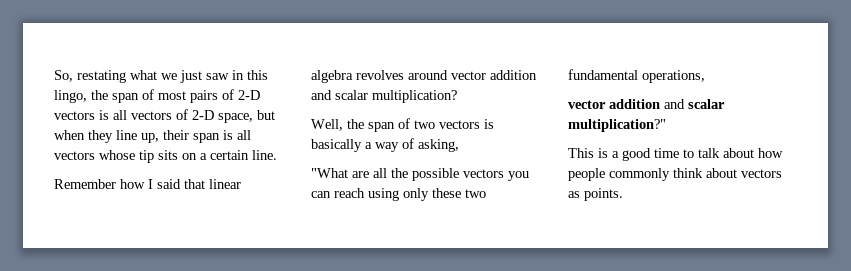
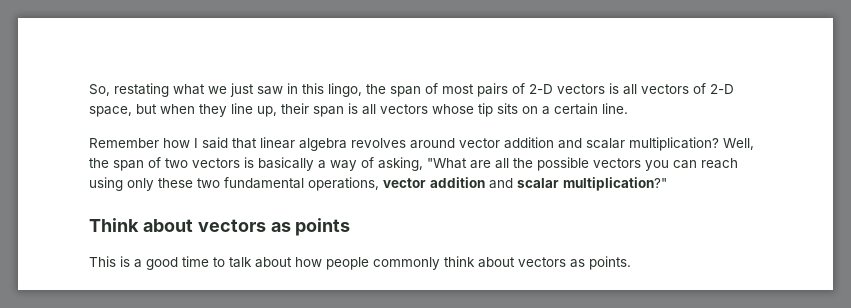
(457, 96) // -> (719, 144) none
(459, 145) // -> (423, 164) none
(705, 76) // -> (379, 184) none
(666, 125) none -> [89,218,351,236] // Think about vectors as points

